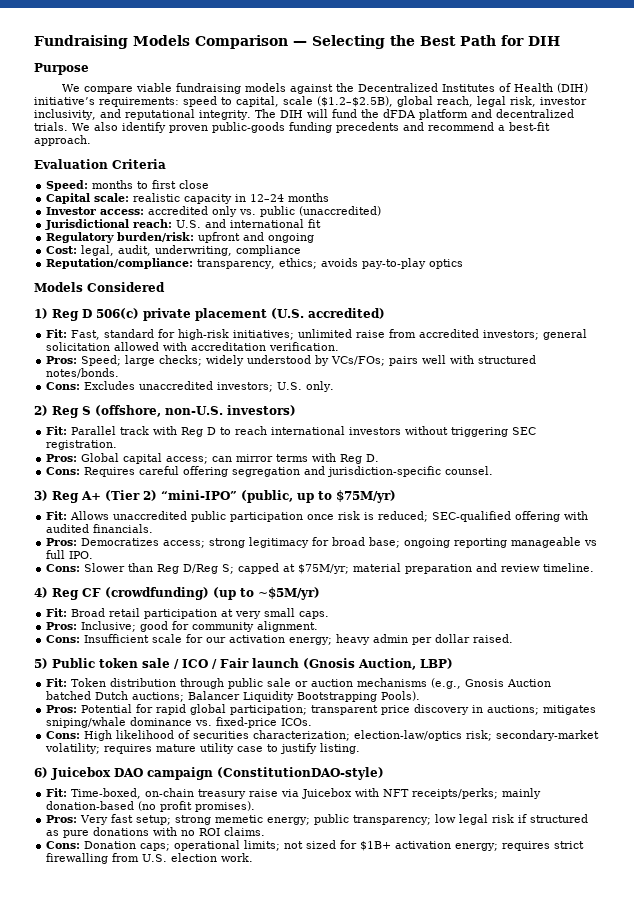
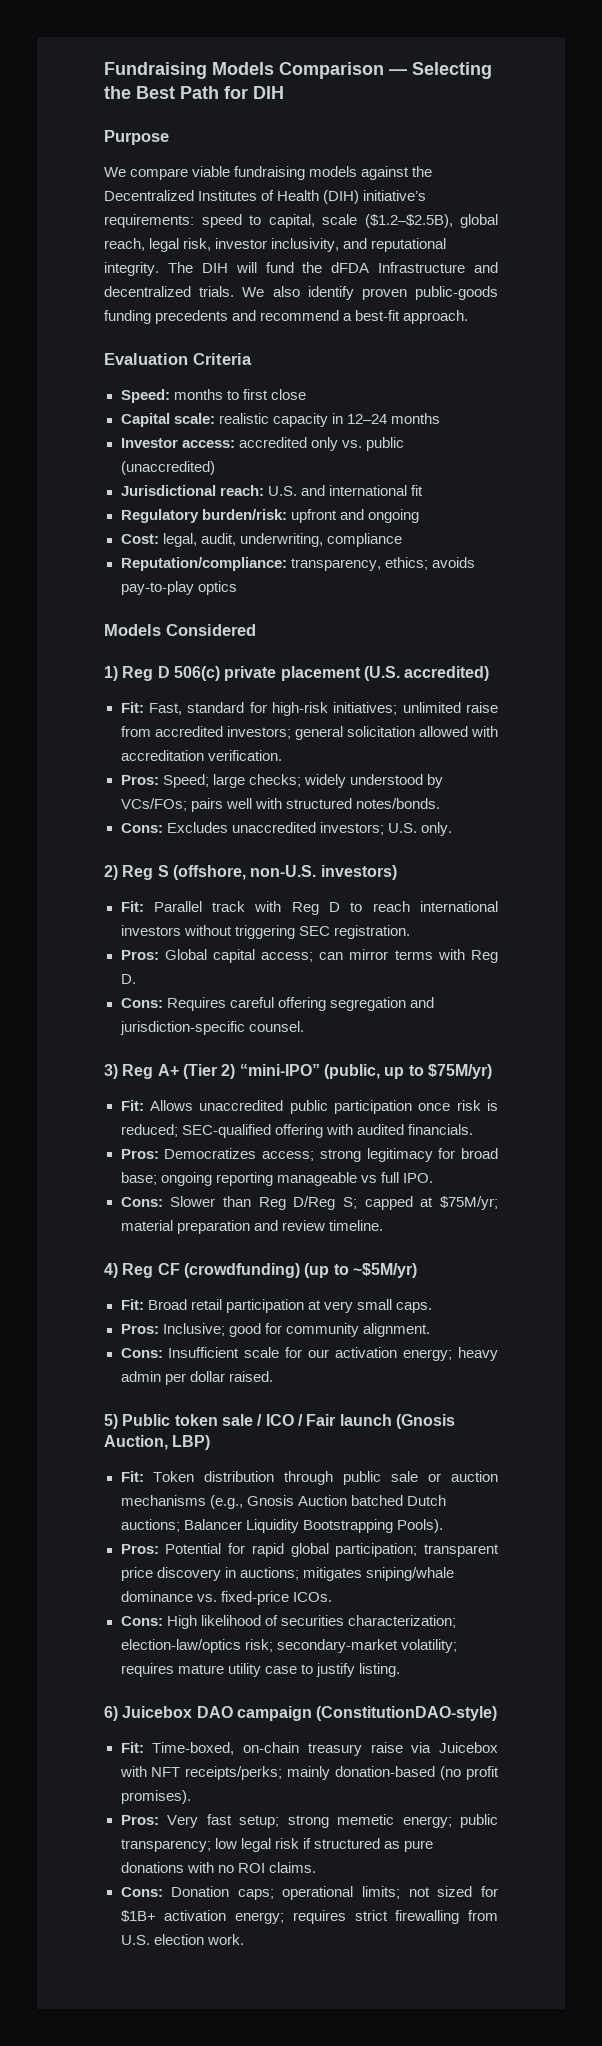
[418,109,468,120] platform -> [378,262,466,273] Infrastructure

